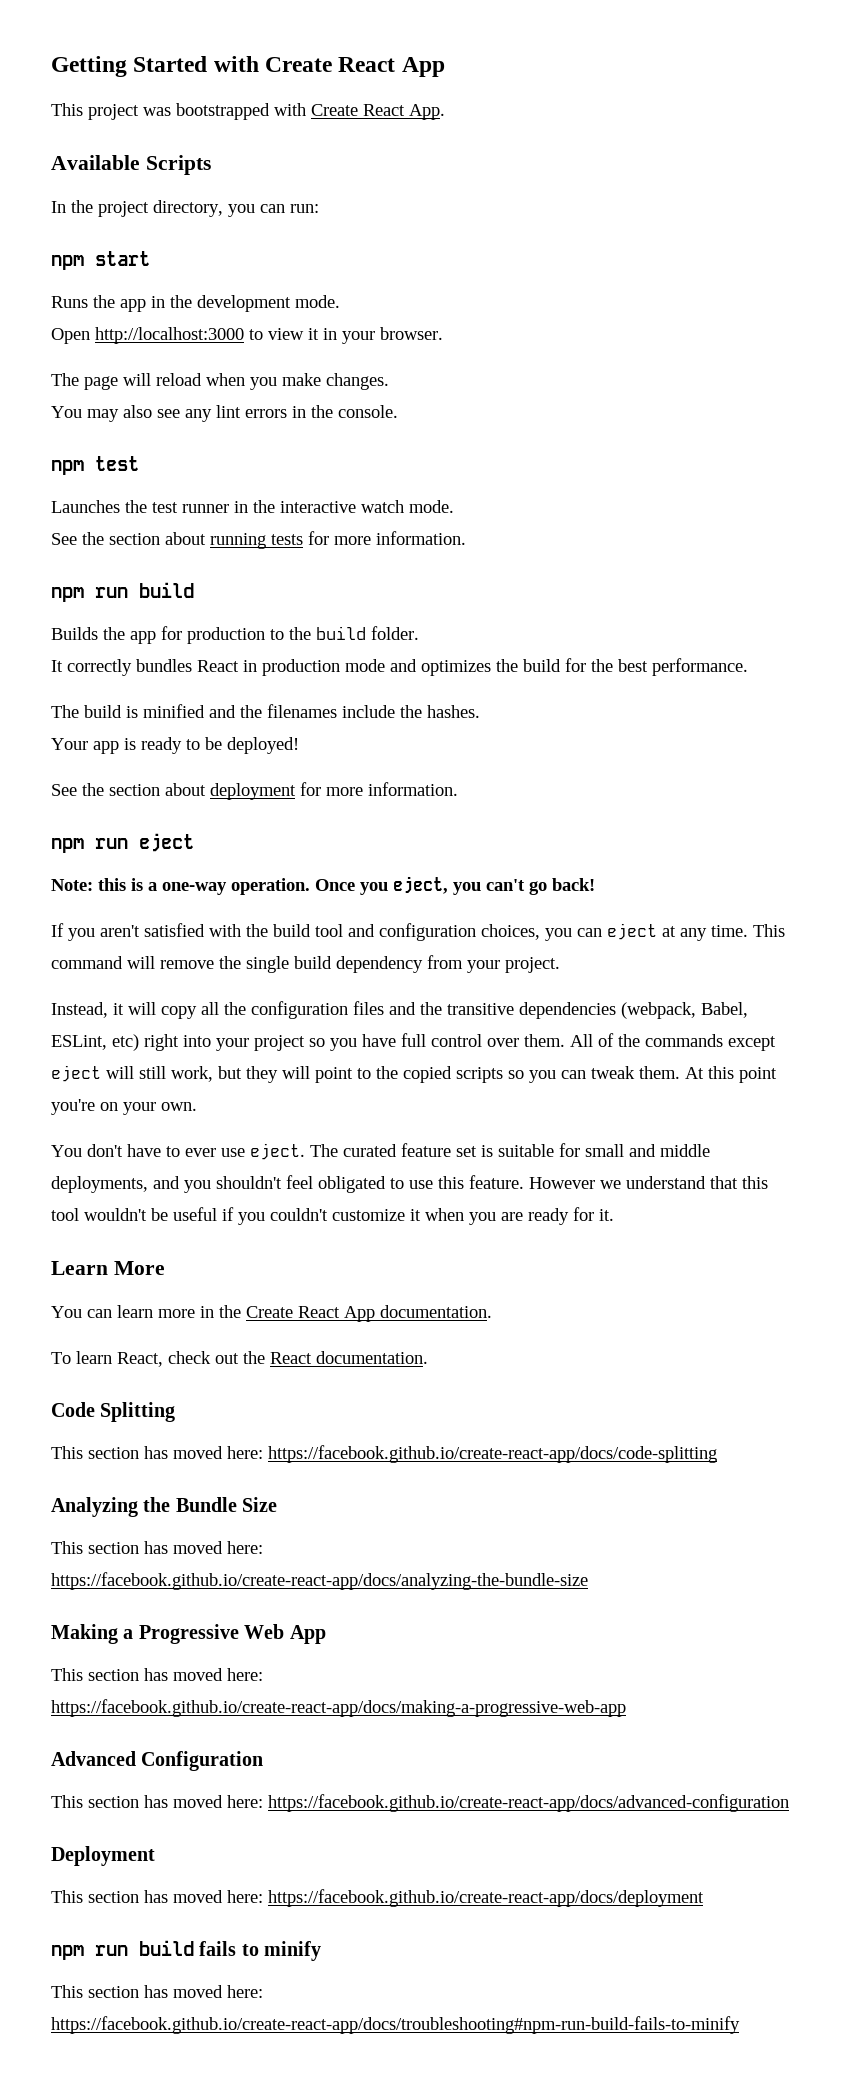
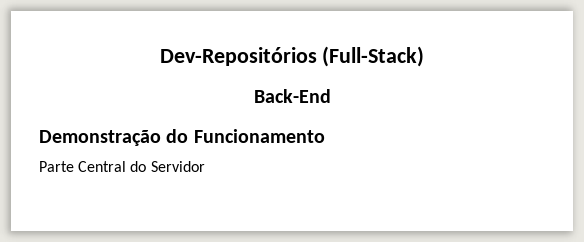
[51,56,445,77] [51,103,445,120] [51,155,211,175] [51,200,319,217] [51,251,150,270] [51,295,340,312] [51,327,443,344] [51,373,389,390] [51,405,398,422] [51,456,139,475] [51,500,454,513] [51,531,466,549] [51,582,194,602] [51,626,419,644] [51,658,748,676] [51,704,480,718] [51,737,299,754] [51,782,458,800] [51,833,194,853] [51,876,595,895] [51,923,785,941] [51,955,560,973] [51,1001,748,1019] [51,1033,776,1051] [51,1065,777,1083] [51,1099,197,1115] [51,1143,710,1160] [51,1175,768,1193] [51,1207,614,1225] [51,1261,165,1275] [51,1305,492,1322] [51,1351,428,1367] [51,1402,176,1422] [51,1445,717,1463] [51,1497,278,1517] [51,1541,263,1554] [51,1572,588,1590] [51,1624,326,1644] [51,1668,263,1681] [51,1699,626,1717] [51,1751,264,1771] [51,1794,789,1812] [51,1846,155,1866] [51,1889,704,1907] [51,1940,322,1961] [51,1985,263,1998] [51,2016,740,2034] Getting Started with Create React App // This project was bootstrapped with Create React App. // Available Scripts // In the project directory, you can run: // npm start // Runs the app in the development mode. // Open http://localhost:3000 to view it in your browser. // The page will reload when you make changes. // You may also see any lint errors in the console. // npm test // Launches the test runner in the interactive watch mode. // See the section about running tests for more information. // npm run build // Builds the app for production to the build folder. // It correctly bundles React in production mode and optimizes the build for the best performance. // The build is minified and the filenames include the hashes. // Your app is ready to be deployed! // See the section about deployment for more information. // npm run eject // Note: this is a one-way operation. Once you eject, you can't go back! // If you aren't satisfied with the build tool and configuration choices, you can eject at any time. This command will remove the single build dependency from your project. // Instead, it will copy all the configuration files and the transitive dependencies (webpack, Babel, ESLint, etc) right into your project so you have full control over them. All of the commands except eject will still work, but they will point to the copied scripts so you can tweak them. At this point you're on your own. // You don't have to ever use eject. The curated feature set is suitable for small and middle deployments, and you shouldn't feel obligated to use this feature. However we understand that this tool wouldn't be useful if you couldn't customize it when you are ready for it. // Learn More // You can learn more in the Create React App documentation. // To learn React, check out the React documentation. // Code Splitting // This section has moved here: https://facebook.github.io/create-react-app/docs/code-splitting // Analyzing the Bundle Size // This section has moved here: https://facebook.github.io/create-react-app/docs/analyzing-the-bundle-size // Making a Progressive Web App // This section has moved here: https://facebook.github.io/create-react-app/docs/making-a-progressive-web-app // Advanced Configuration // This section has moved here: https://facebook.github.io/create-react-app/docs/advanced-configuration // Deployment // This section has moved here: https://facebook.github.io/create-react-app/docs/deployment // npm run build fails to minify // This section has moved here: https://facebook.github.io/create-react-app/docs/troubleshooting#npm-run-build-fails-to-minify -> [159,46,425,67] [253,89,331,103] [39,129,325,146] [39,161,205,172] Dev-Repositórios (Full-Stack) // Back-End // Demonstração do Funcionamento // Parte Central do Servidor

